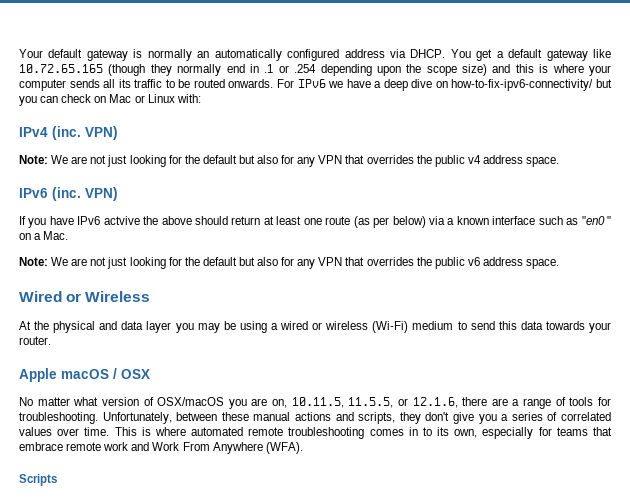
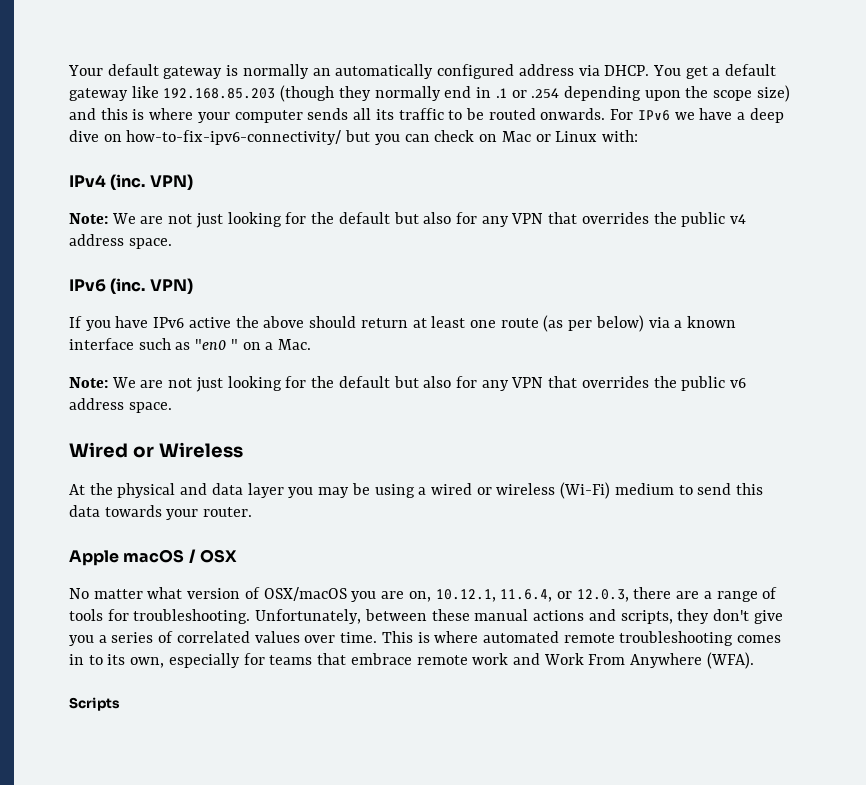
[19,64,103,73] 10.72.65.165 -> [163,88,276,99] 192.168.85.203
[103,216,140,225] actvive -> [188,317,231,328] active
[291,397,458,408] 10.11.5, 11.5.5, or 12.1.6, -> [435,589,629,602] 10.12.1, 11.6.4, or 12.0.3,

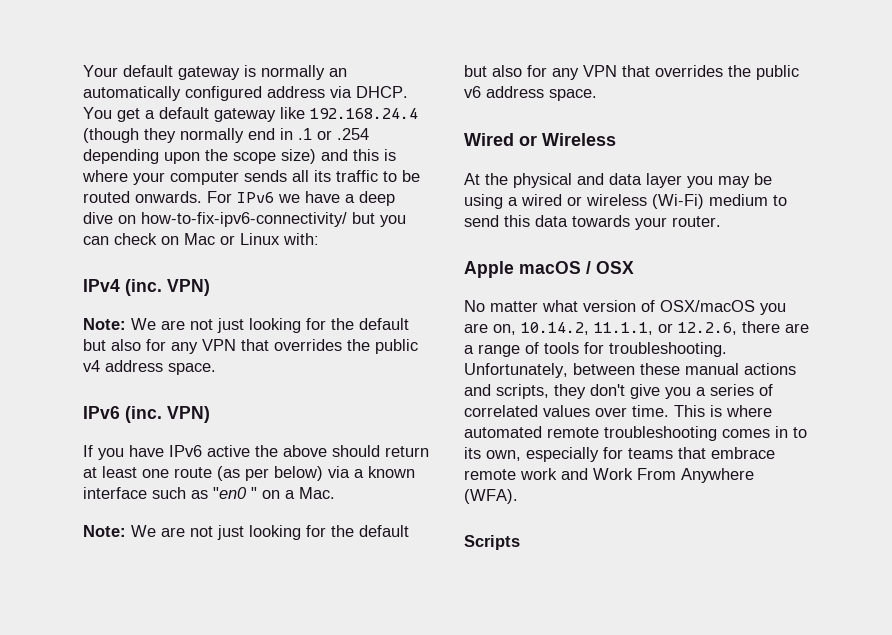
[163,88,276,99] 192.168.85.203 -> [310,108,418,119] 192.168.24.4
[435,589,629,602] 10.12.1, 11.6.4, or 12.0.3, -> [521,322,737,335] 10.14.2, 11.1.1, or 12.2.6,

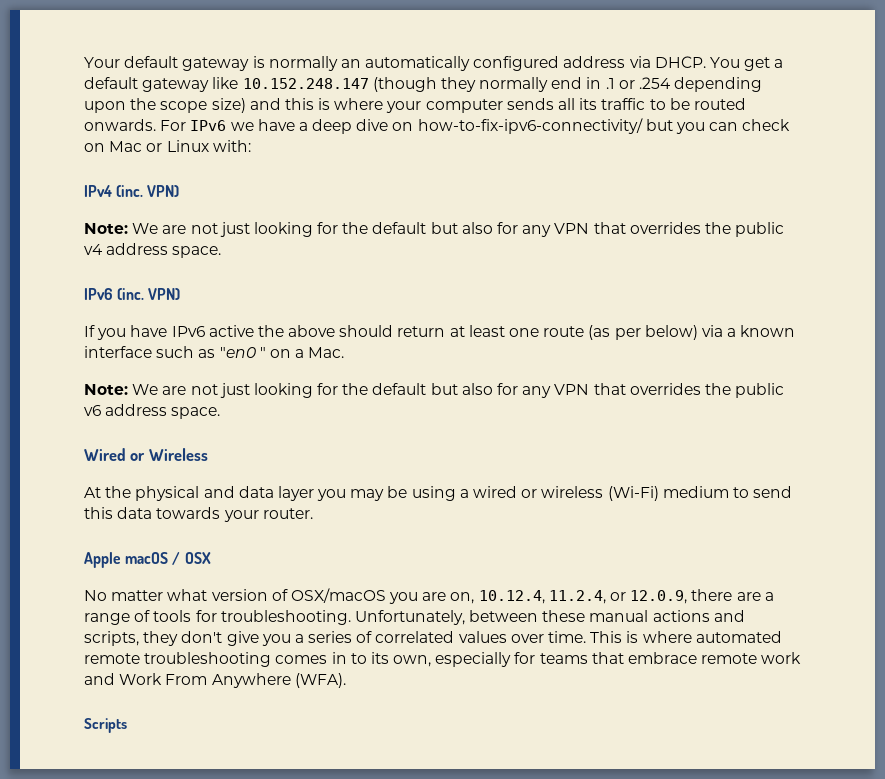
[310,108,418,119] 192.168.24.4 -> [242,78,369,89] 10.152.248.147
[521,322,737,335] 10.14.2, 11.1.1, or 12.2.6, -> [478,590,688,604] 10.12.4, 11.2.4, or 12.0.9,

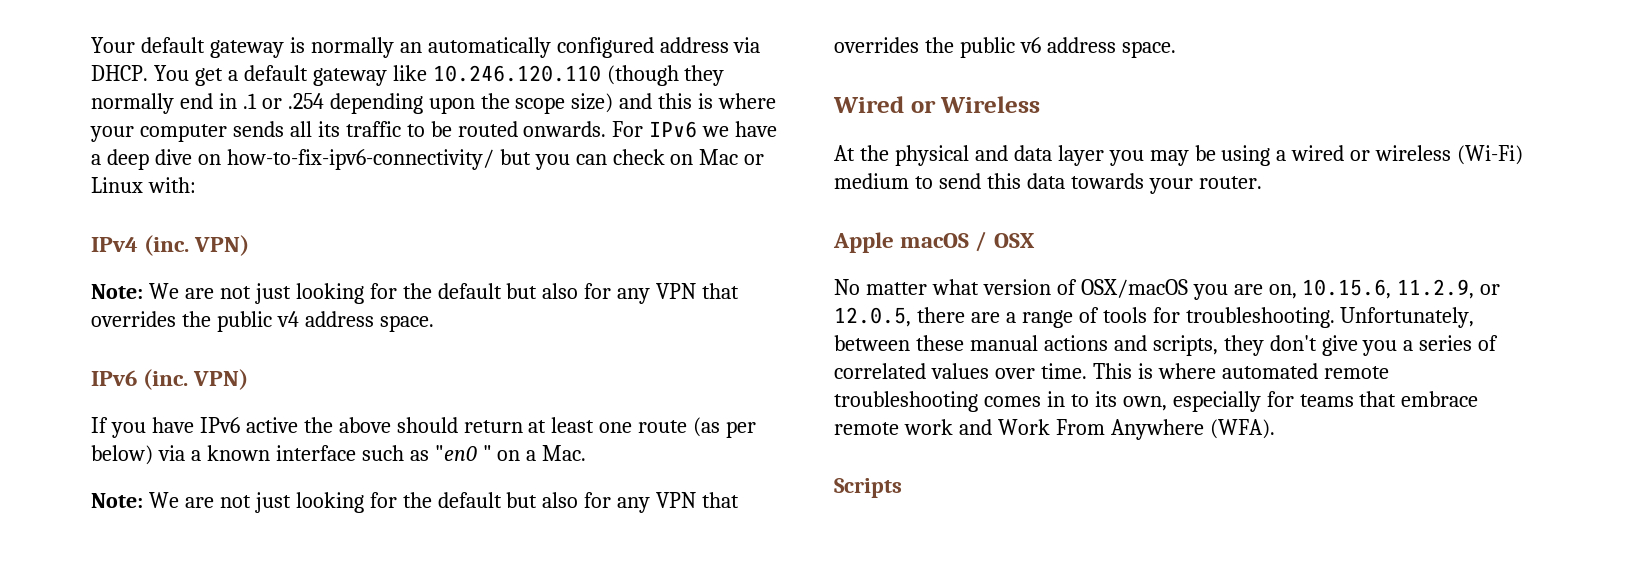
[242,78,369,89] 10.152.248.147 -> [432,65,601,82] 10.246.120.110
[478,590,688,604] 10.12.4, 11.2.4, or 12.0.9, -> [1302,279,1501,299] [834,307,911,327] 10.15.6, 11.2.9, or 12.0.5,

